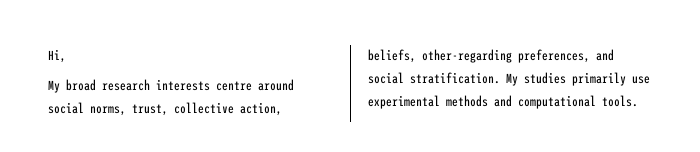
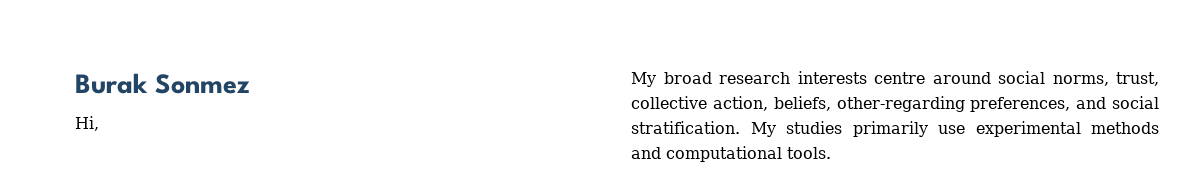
(48, 56) none -> [75,73,250,94] Burak Sonmez //

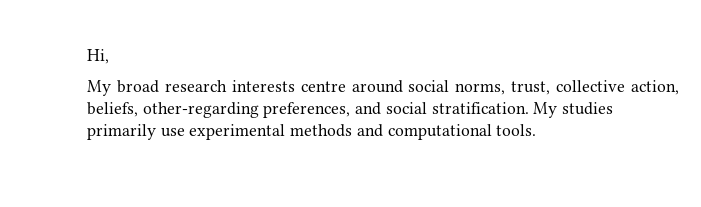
[75,73,250,94] Burak Sonmez // -> (87, 56) none

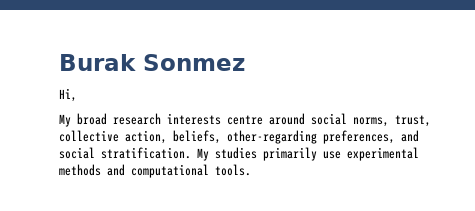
(87, 56) none -> [59,54,245,71] Burak Sonmez //

